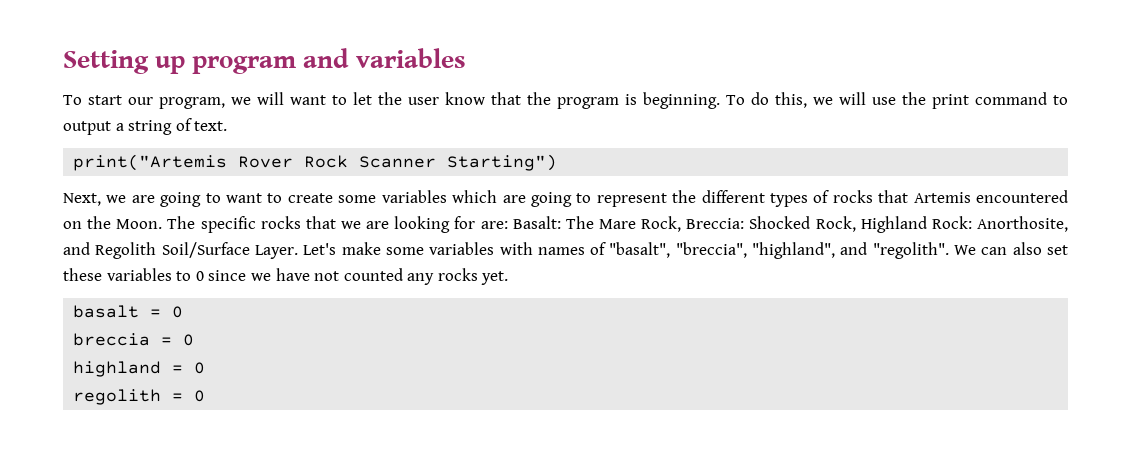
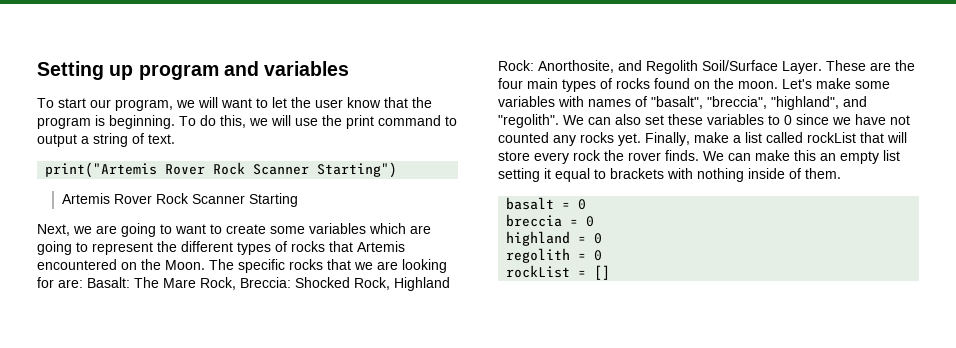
(558, 162) none -> [62,193,299,207] // Artemis Rover Rock Scanner Starting
(298, 252) none -> [826,60,915,71] [498,78,778,92] These are the four main types of rocks found on the moon.
(509, 278) none -> [645,132,907,146] [498,150,900,164] [498,168,841,182] Finally, make a list called rockList that will store every rock the rover finds. We can make this an empty list setting it equal to brackets with nothing inside of them.
(206, 396) none -> [506,265,611,280] // rockList = []

